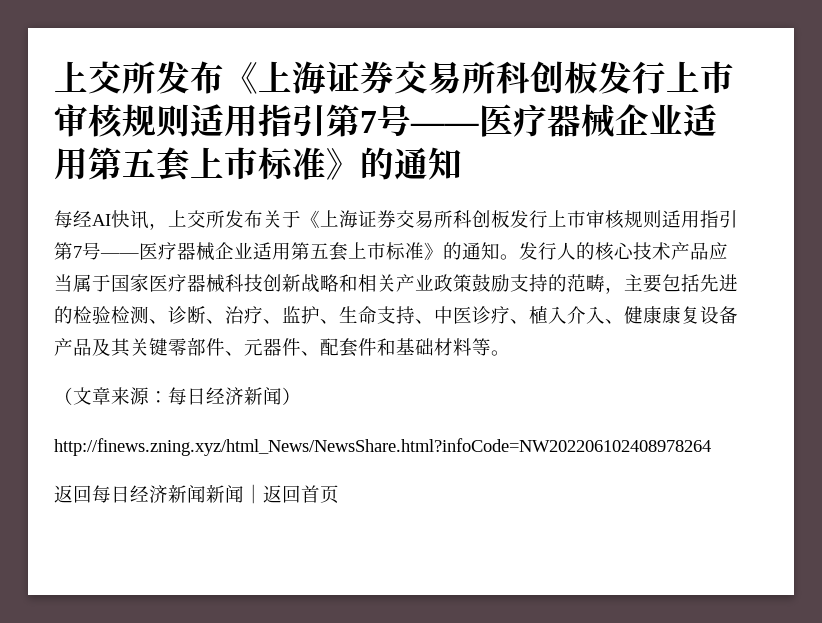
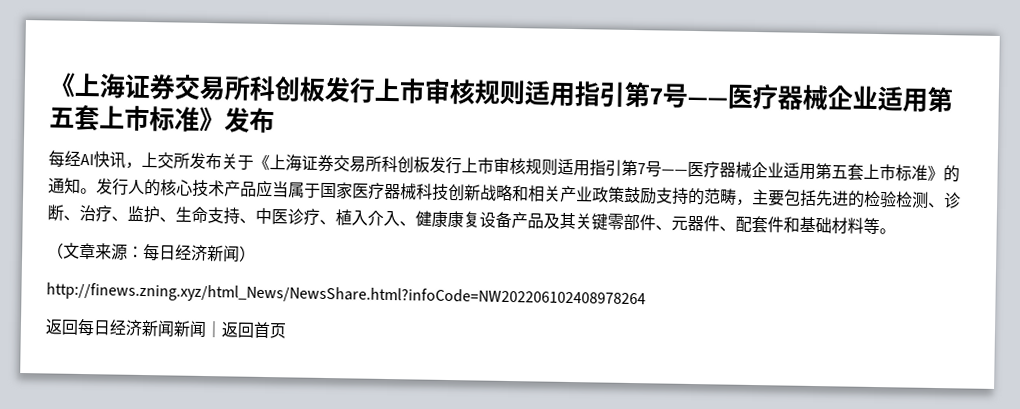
[54,61,224,94] 上交所发布 -> (49, 84) none
[360,147,462,180] 的通知 -> [224,107,275,134] 发布

